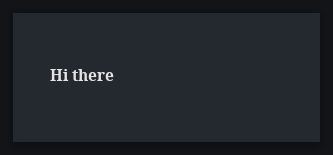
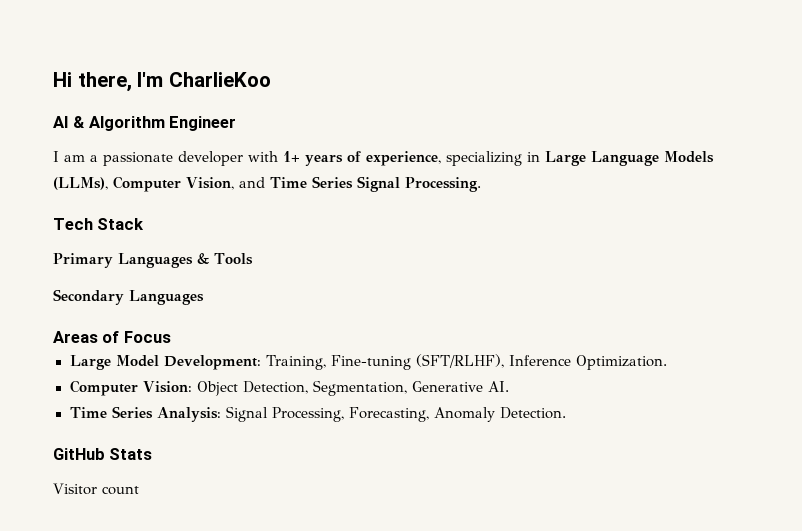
[72,69,115,81] there -> [77,72,271,92] [53,116,237,131] [53,151,714,166] [53,176,481,192] [53,218,145,230] [53,253,253,268] [53,289,204,305] [53,331,171,343] [69,354,668,370] [69,380,509,396] [69,406,566,422] [53,448,153,460] [53,483,139,495] there, I'm CharlieKoo // AI & Algorithm Engineer // I am a passionate developer with 1+ years of experience, specializing in Large Language Models (LLMs), Computer Vision, and Time Series Signal Processing. // Tech Stack // Primary Languages & Tools // Secondary Languages // Areas of Focus // Large Model Development: Training, Fine-tuning (SFT/RLHF), Inference Optimization. // Computer Vision: Object Detection, Segmentation, Generative AI. // Time Series Analysis: Signal Processing, Forecasting, Anomaly Detection. // GitHub Stats // Visitor count

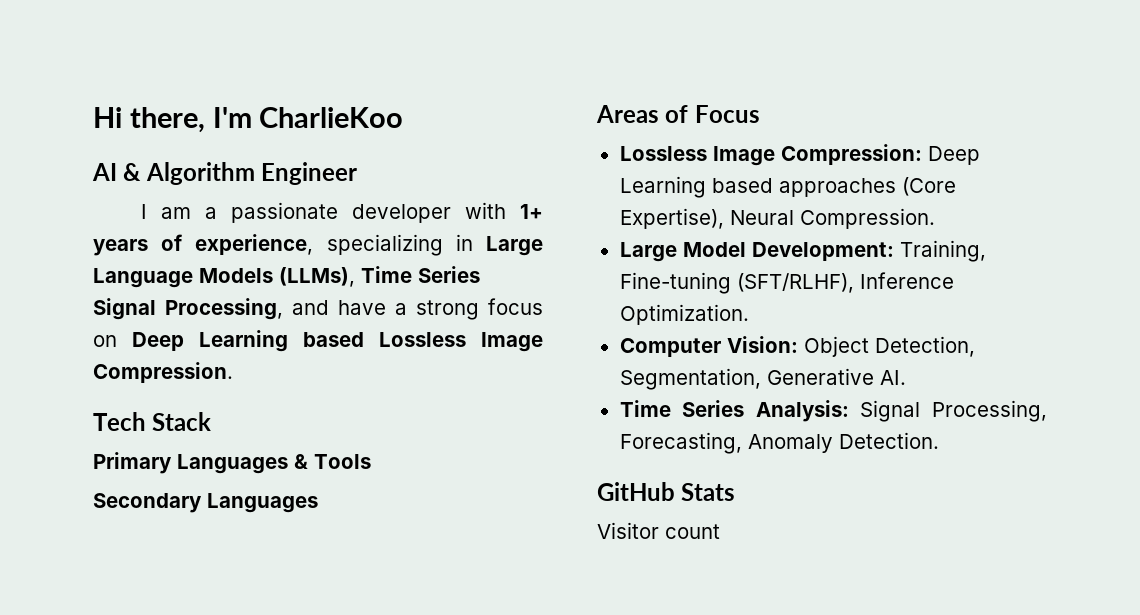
[113,176,481,192] Computer Vision, and Time Series Signal Processing. -> [361,266,480,283] [93,298,543,320] [93,330,543,352] [93,362,233,383] Time Series Signal Processing, and have a strong focus on Deep Learning based Lossless Image Compression.
(171, 337) none -> [619,144,980,166] [619,176,956,198] [619,208,935,229] // Lossless Image Compression: Deep Learning based approaches (Core Expertise), Neural Compression.

